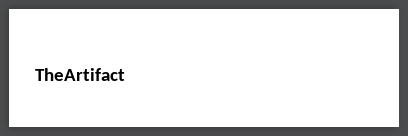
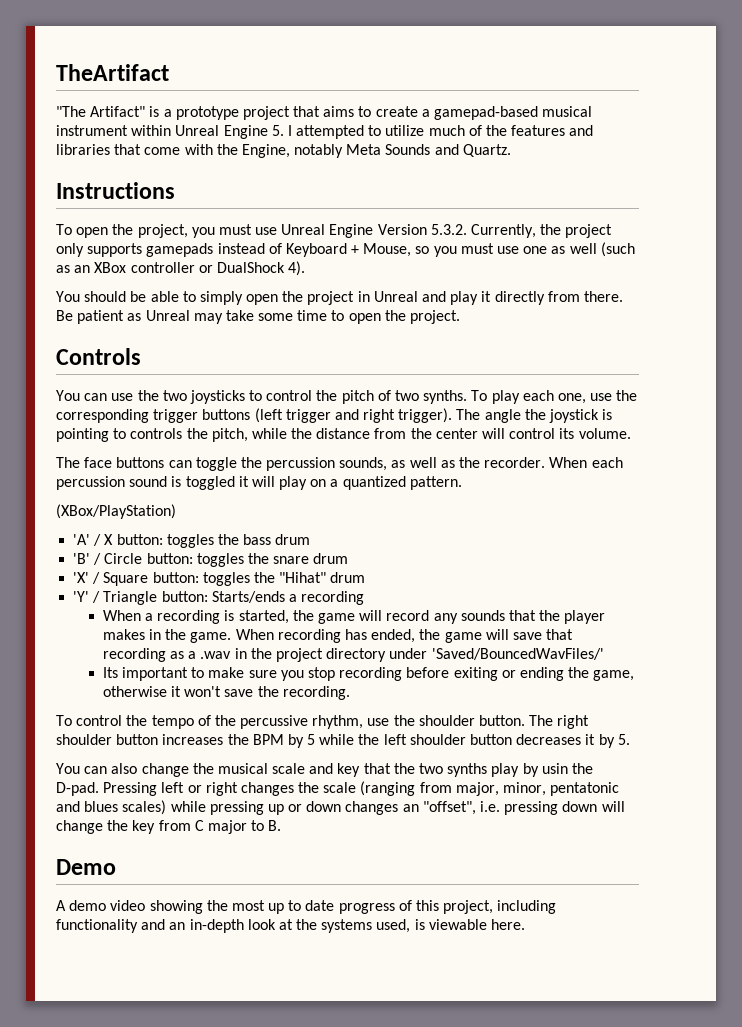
(125, 74) none -> [56,106,593,120] [56,125,594,139] [56,144,511,158] [56,182,175,199] [56,224,613,238] [56,242,635,257] [56,261,306,276] [56,291,623,305] [56,310,461,324] [56,348,141,365] [56,390,638,404] [56,408,613,423] [56,428,631,442] [56,457,623,471] [56,476,462,490] [56,504,176,519] [73,534,311,548] [73,553,349,567] [73,572,366,586] [73,591,365,605] [102,610,606,624] [102,629,574,643] [102,648,604,662] [102,667,635,681] [102,686,350,700] [56,715,590,729] [56,734,630,748] [56,763,593,777] [56,781,620,796] [56,800,625,815] [56,820,282,834] [56,859,116,875] [56,900,557,914] [56,919,526,933] // "The Artifact" is a prototype project that aims to create a gamepad-based musical instrument within Unreal Engine 5. I attempted to utilize much of the features and libraries that come with the Engine, notably Meta Sounds and Quartz. // Instructions // To open the project, you must use Unreal Engine Version 5.3.2. Currently, the project only supports gamepads instead of Keyboard + Mouse, so you must use one as well (such as an XBox controller or DualShock 4). // You should be able to simply open the project in Unreal and play it directly from there. Be patient as Unreal may take some time to open the project. // Controls // You can use the two joysticks to control the pitch of two synths. To play each one, use the corresponding trigger buttons (left trigger and right trigger). The angle the joystick is pointing to controls the pitch, while the distance from the center will control its volume. // The face buttons can toggle the percussion sounds, as well as the recorder. When each percussion sound is toggled it will play on a quantized pattern. // (XBox/PlayStation) // 'A' / X button: toggles the bass drum // 'B' / Circle button: toggles the snare drum // 'X' / Square button: toggles the "Hihat" drum // 'Y' / Triangle button: Starts/ends a recording // When a recording is started, the game will record any sounds that the player makes in the game. When recording has ended, the game will save that recording as a .wav in the project directory under 'Saved/BouncedWavFiles/' // Its important to make sure you stop recording before exiting or ending the game, otherwise it won't save the recording. // To control the tempo of the percussive rhythm, use the shoulder button. The right shoulder button increases the BPM by 5 while the left shoulder button decreases it by 5. // You can also change the musical scale and key that the two synths play by usin the D-pad. Pressing left or right changes the scale (ranging from major, minor, pentatonic and blues scales) while pressing up or down changes an "offset", i.e. pressing down will change the key from C major to B. // Demo // A demo video showing the most up to date progress of this project, including functionality and an in-depth look at the systems used, is viewable here.

